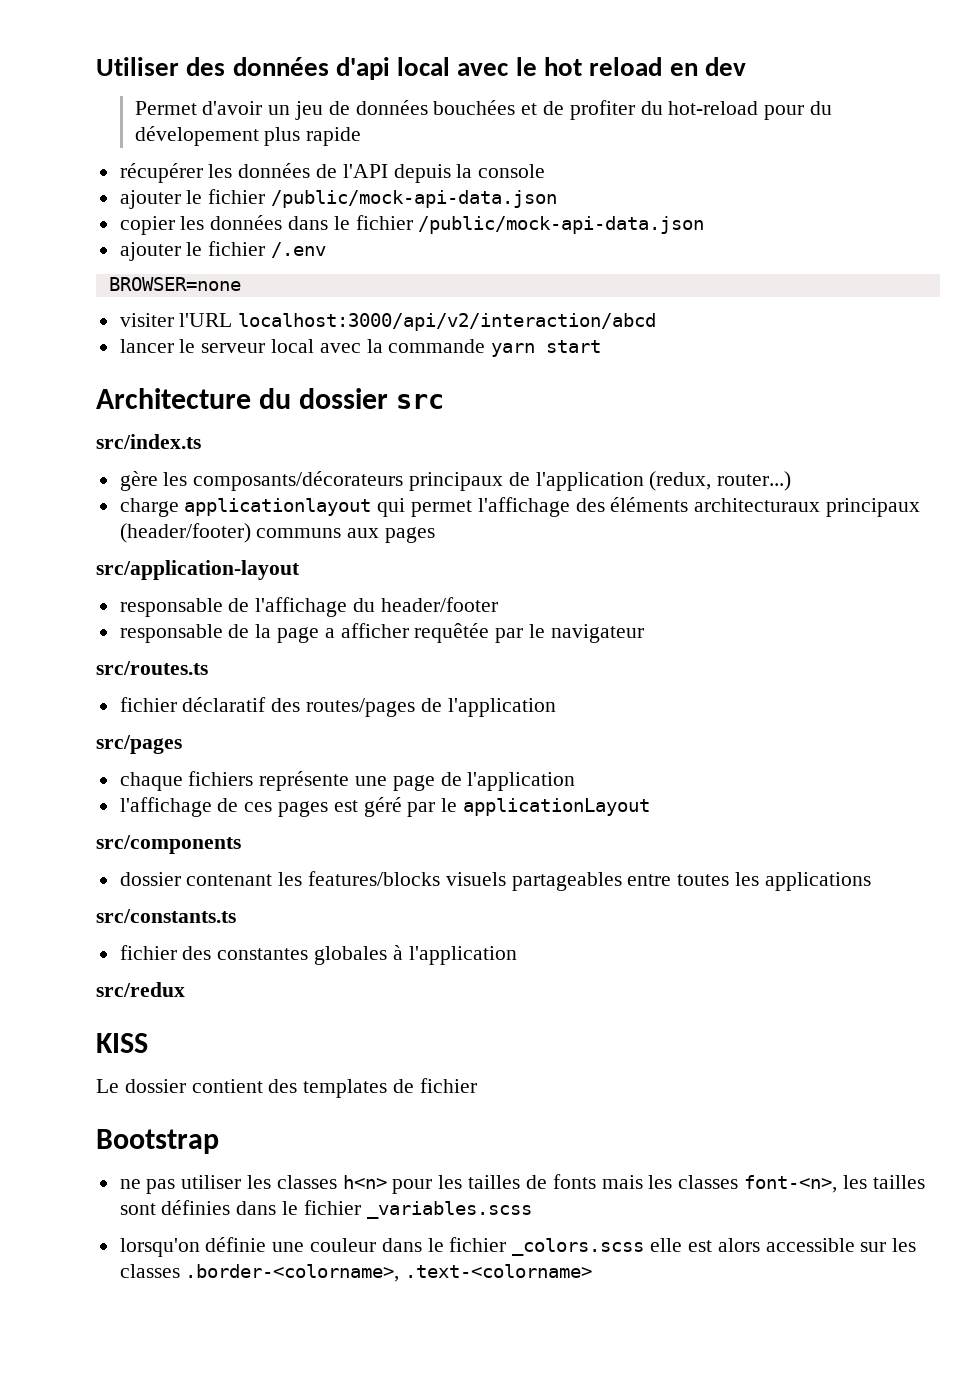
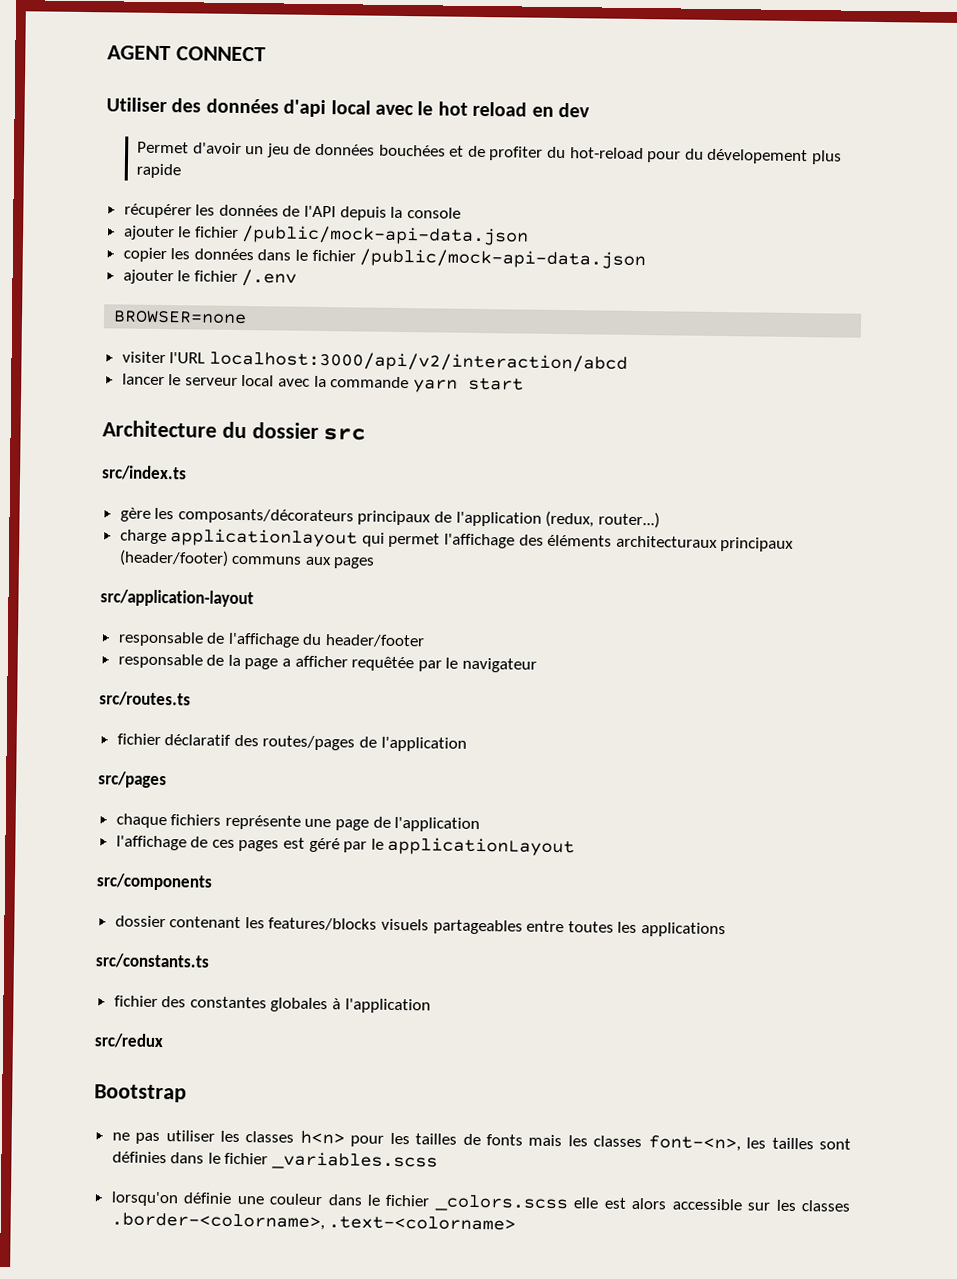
(96, 66) none -> [107,45,266,62] AGENT CONNECT //
[96,1033,148,1053] [96,1078,477,1098] // KISS // Le dossier contient des templates de fichier -> (164, 1041) none

